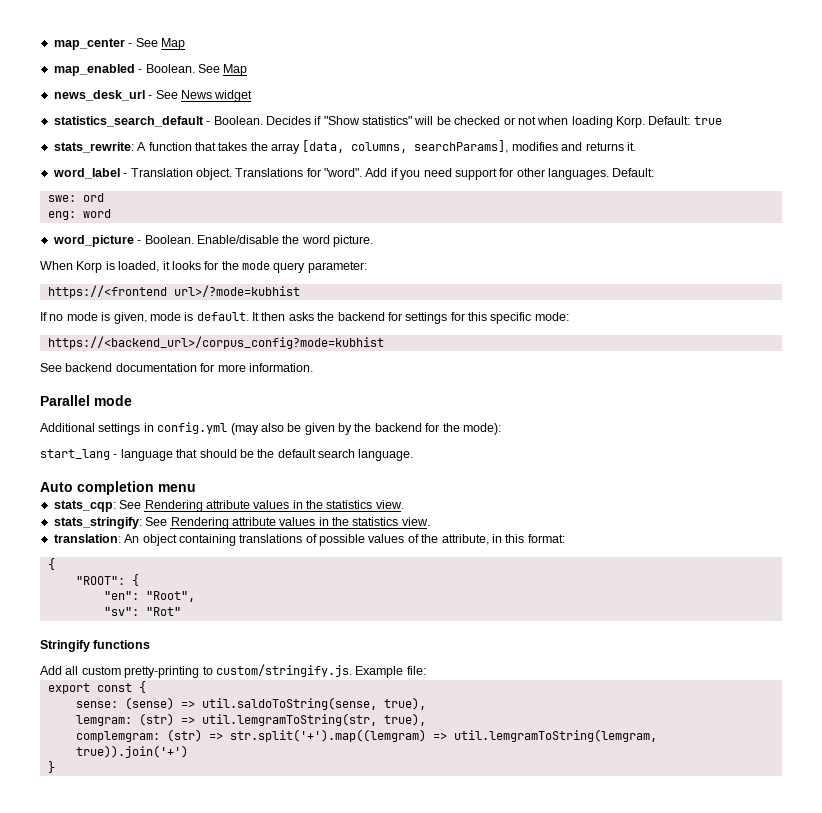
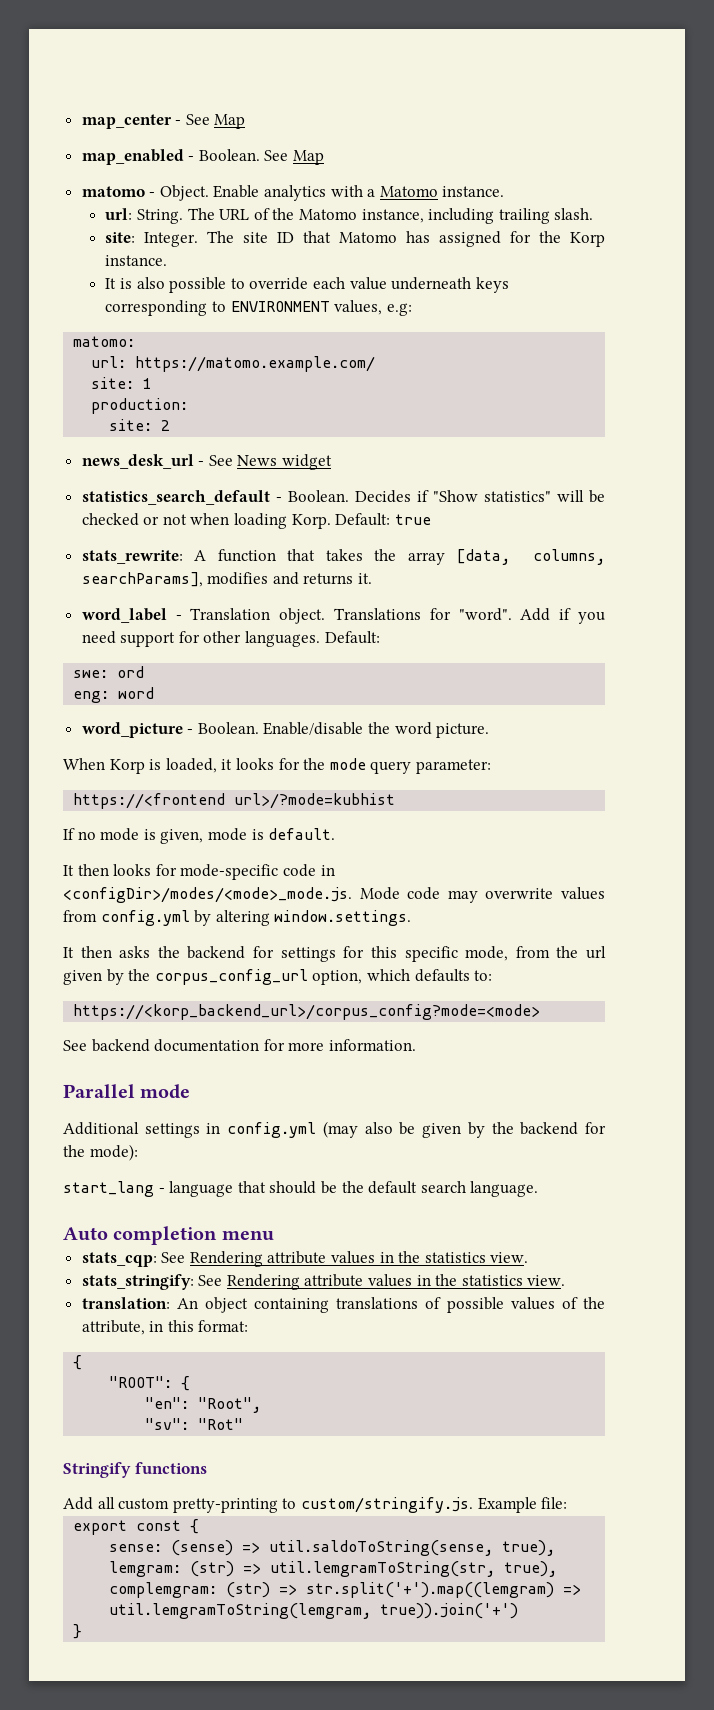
(248, 70) none -> [81,185,505,201] [105,208,594,224] [105,231,605,247] [105,255,168,266] [105,277,509,293] [105,300,412,316] [73,336,136,347] [91,356,376,372] [91,377,153,389] [91,398,189,414] [109,419,171,431] // matomo - Object. Enable analytics with a Matomo instance. // url: String. The URL of the Matomo instance, including trailing slash. // site: Integer. The site ID that Matomo has assigned for the Korp instance. // It is also possible to override each value underneath keys corresponding to ENVIRONMENT values, e.g: // matomo: // url: https://matomo.example.com/ // site: 1 // production: // site: 2
(249, 316) none -> [63,864,335,880] [63,887,605,903] [63,910,412,926] // It then looks for mode-specific code in <configDir>/modes/<mode>_mode.js. Mode code may overwrite values from config.yml by altering window.settings. //
[534,312,569,321] [47,336,384,349] mode: // https://<backend_url>/corpus_config?mode=kubhist -> [465,946,607,961] [63,969,493,985] [73,1004,541,1020] mode, from the url given by the corpus_config_url option, which defaults to: // https://<korp_backend_url>/corpus_config?mode=<mode>

